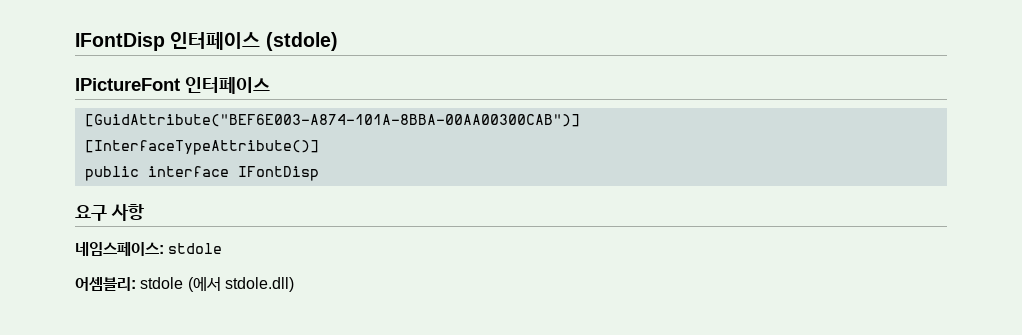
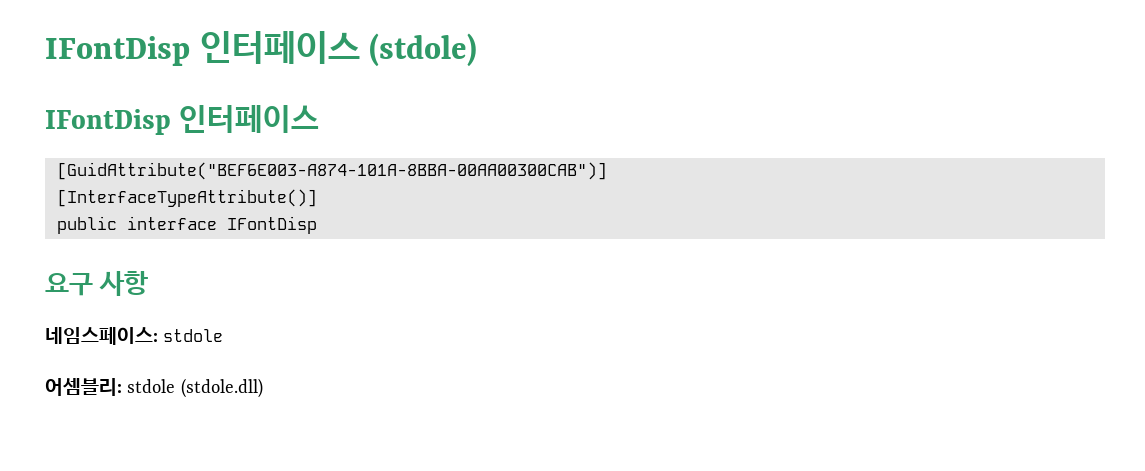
[75,78,180,91] IPictureFont -> [45,109,171,135] IFontDisp
[187,277,294,292] (에서 stdole.dll) -> [180,378,263,398] (stdole.dll)

